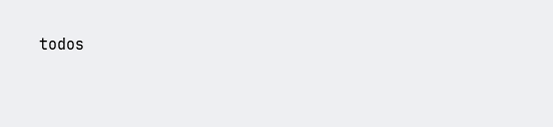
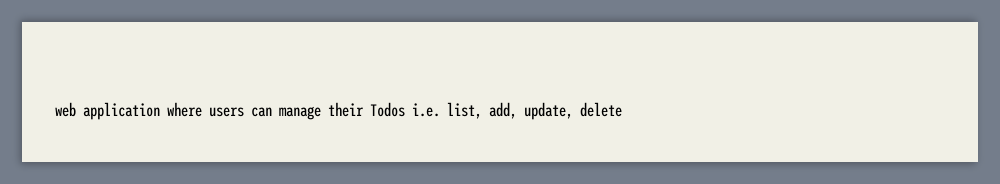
[39,37,85,50] todos -> [55,102,622,120] web application where users can manage their Todos i.e. list, add, update, delete

